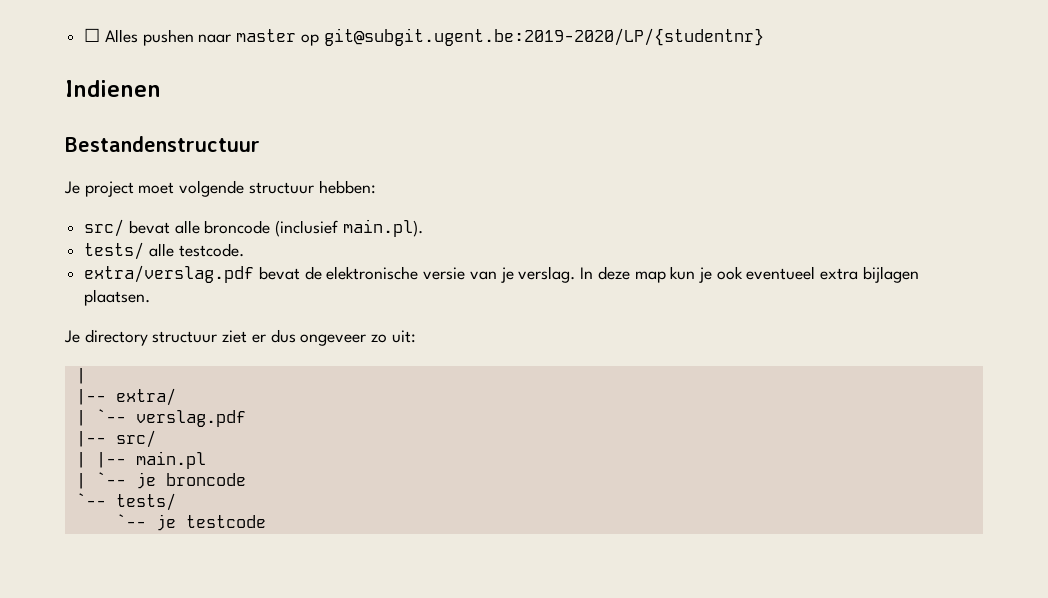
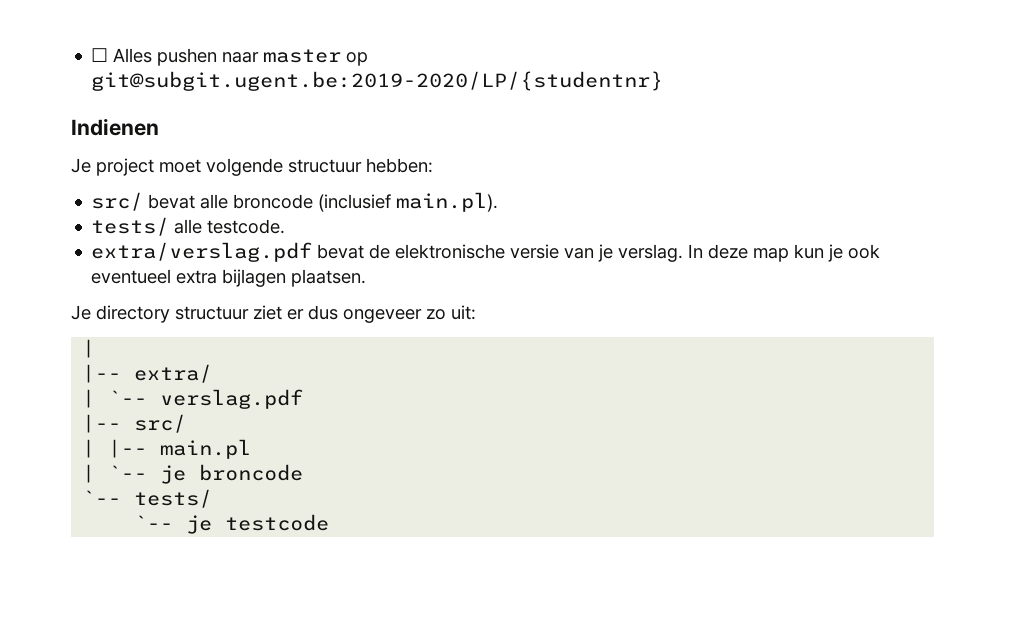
[65,136,260,152] // Bestandenstructuur -> (159, 127) none

